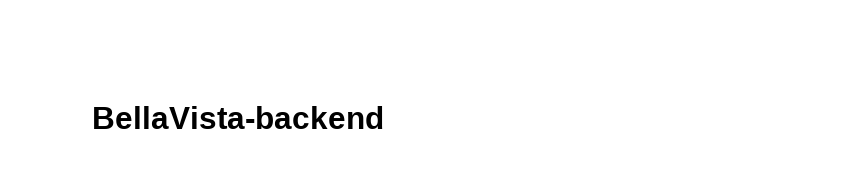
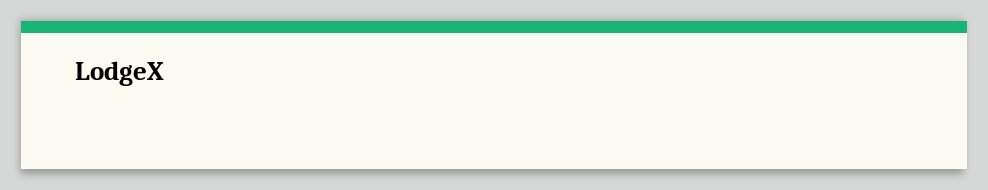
[92,106,384,129] BellaVista-backend -> [75,61,164,86] LodgeX

